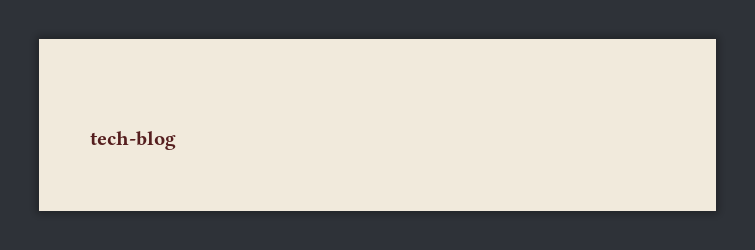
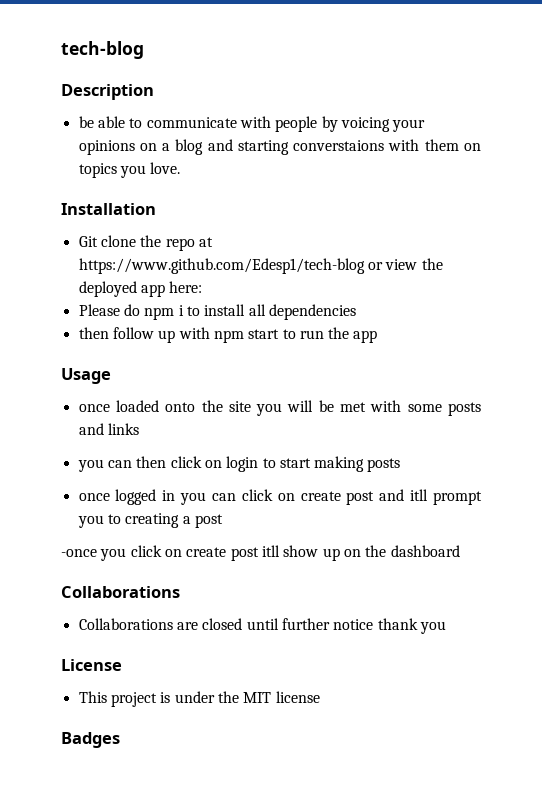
(176, 140) none -> [61,84,154,100] [78,116,426,132] [78,139,481,155] [78,162,181,178] [61,203,156,215] [78,235,213,251] [78,258,443,274] [78,281,203,297] [78,304,356,320] [78,327,378,343] [61,368,111,384] [78,400,481,416] [78,423,139,435] [77,456,401,472] [78,489,483,505] [77,513,223,528] [61,545,460,561] [61,586,180,598] [78,618,446,634] [61,659,122,671] [78,691,320,707] [61,732,120,748] // Description // be able to communicate with people by voicing your opinions on a blog and starting converstaions with them on topics you love. // Installation // Git clone the repo at https://www.github.com/Edesp1/tech-blog or view the deployed app here: // Please do npm i to install all dependencies // then follow up with npm start to run the app // Usage // once loaded onto the site you will be met with some posts and links // you can then click on login to start making posts // once logged in you can click on create post and itll prompt you to creating a post // -once you click on create post itll show up on the dashboard // Collaborations // Collaborations are closed until further notice thank you // License // This project is under the MIT license // Badges

